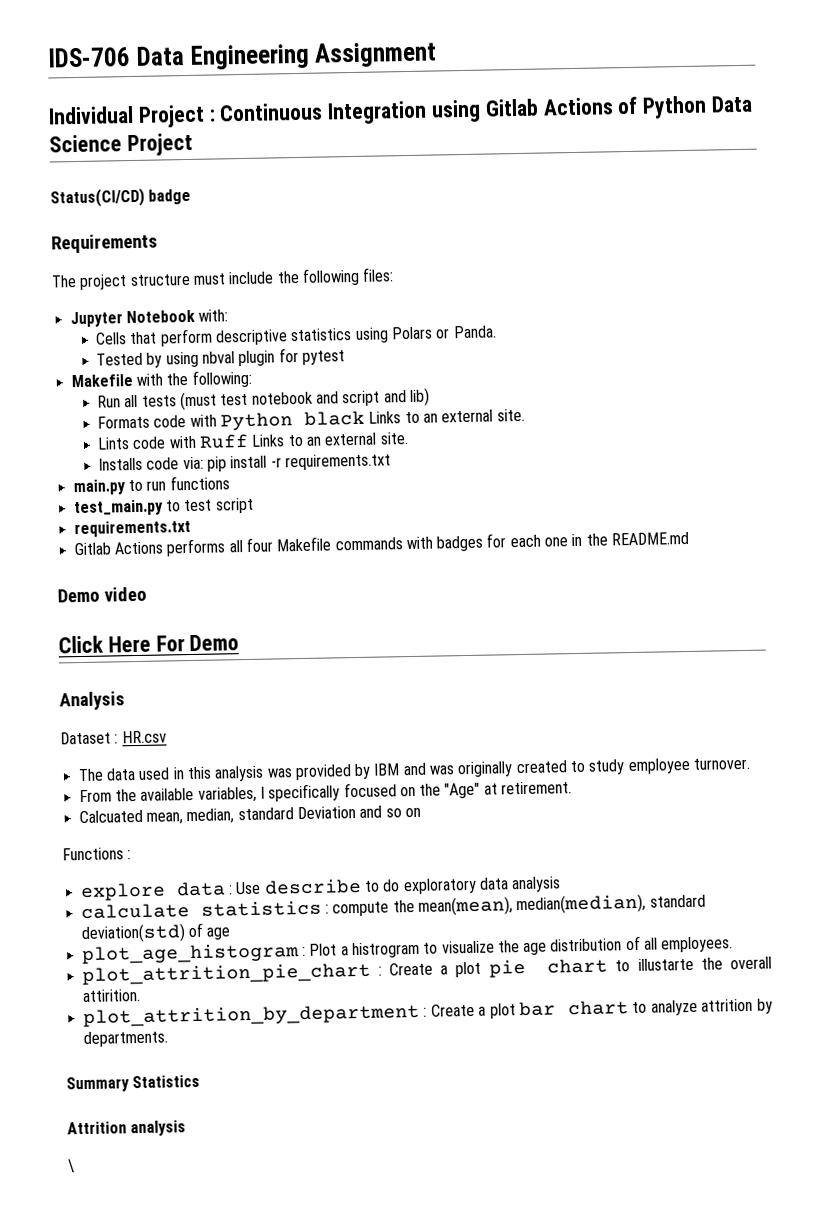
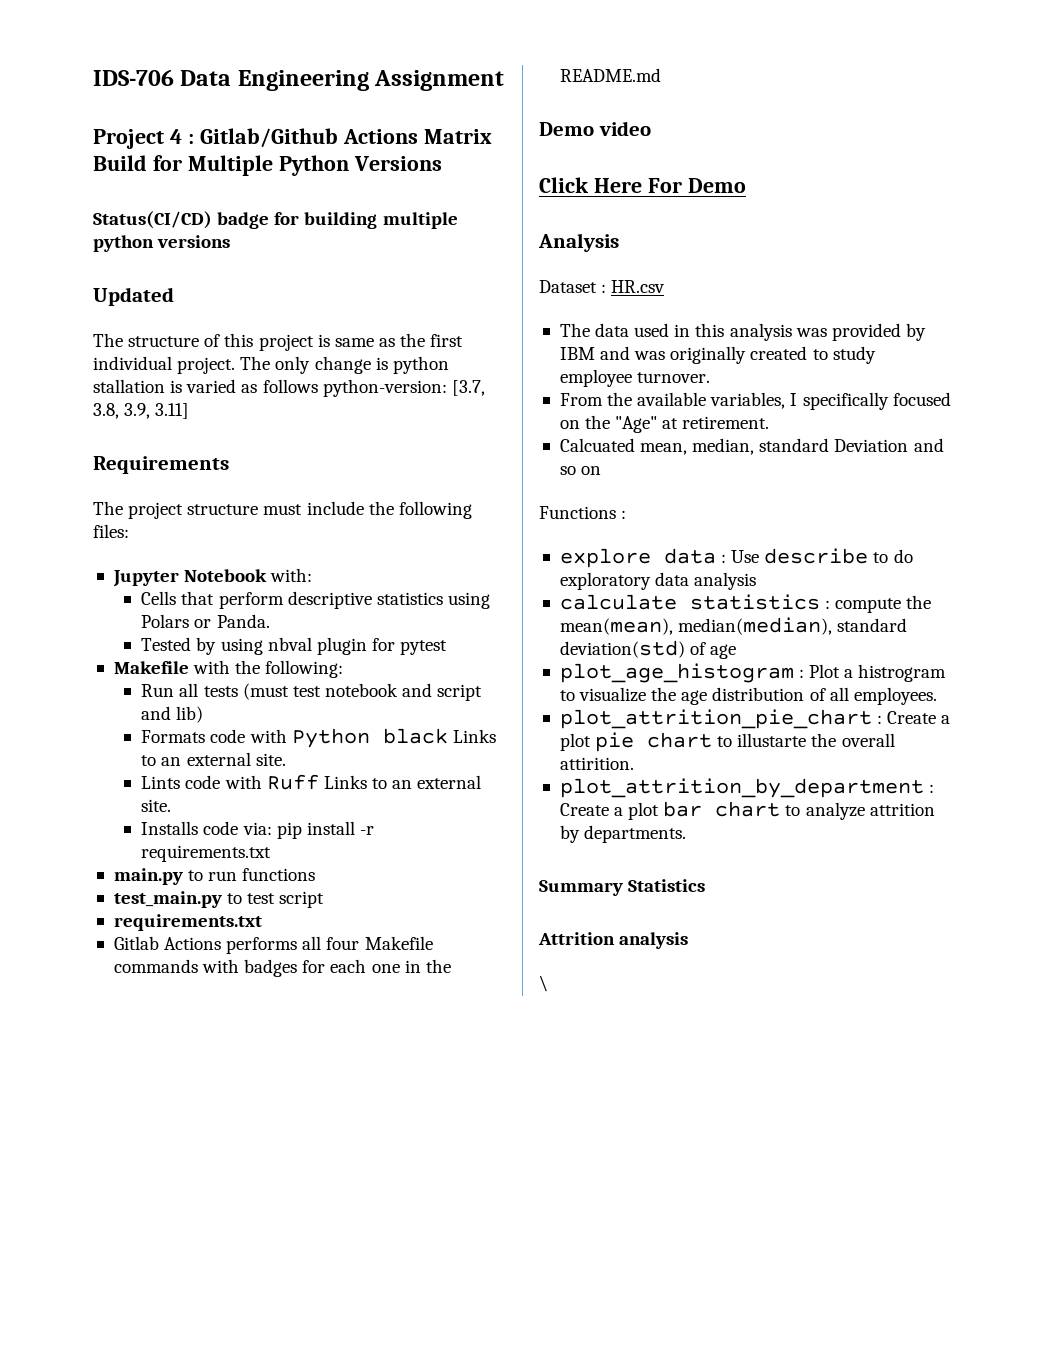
[48,95,754,128] [49,132,193,157] [50,187,192,208] Individual Project : Continuous Integration using Gitlab Actions of Python Data Science Project // Status(CI/CD) badge -> [93,128,492,149] [93,155,442,176] [93,211,458,229] [93,235,231,252] [93,287,174,306] [93,333,464,351] [93,356,449,374] [93,379,485,397] [93,403,190,419] Project 4 : Gitlab/Github Actions Matrix Build for Multiple Python Versions // Status(CI/CD) badge for building multiple python versions // Updated // The structure of this project is same as the first individual project. The only change is python stallation is varied as follows python-version: [3.7, 3.8, 3.9, 3.11]

